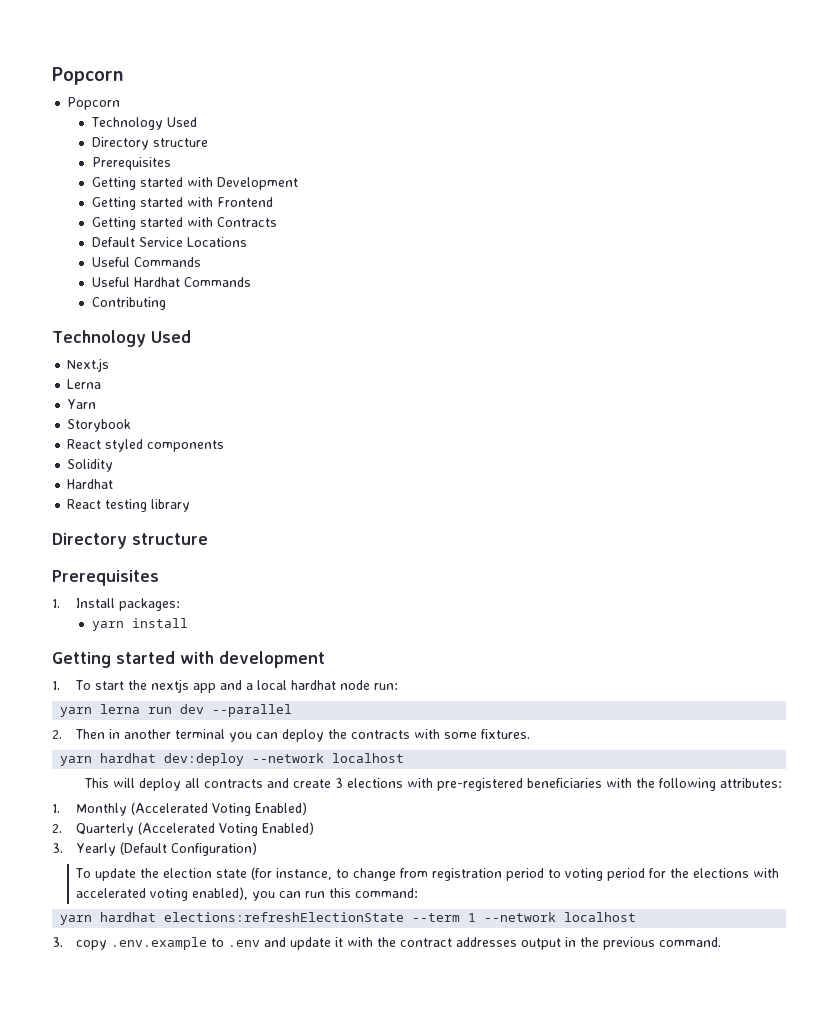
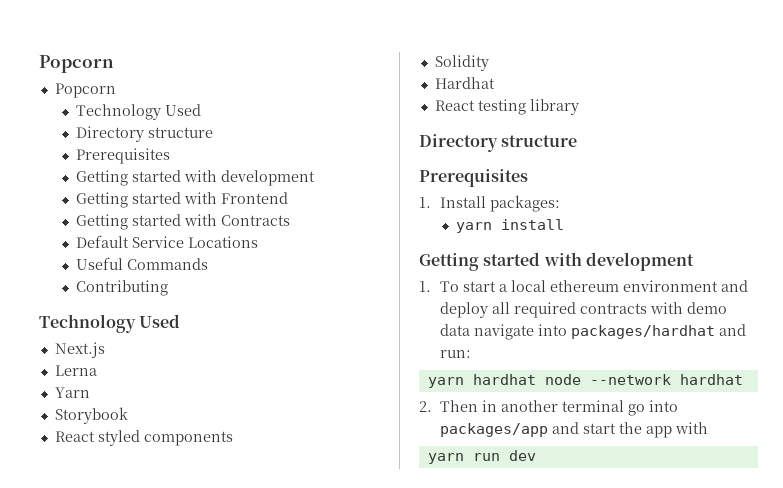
[216,177,298,190] Development -> [221,170,316,186] development
[91,277,251,287] // Useful Hardhat Commands -> (209, 264) none
[128,679,399,693] [60,704,293,717] the nextjs app and a local hardhat node run: // yarn lerna run dev --parallel -> [499,280,749,292] [440,302,728,318] [440,324,747,340] [440,350,472,358] [427,374,743,388] a local ethereum environment and deploy all required contracts with demo data navigate into packages/hardhat and run: // yarn hardhat node --network hardhat
[229,729,531,742] [60,753,405,766] [83,778,782,791] [52,802,308,816] [52,822,315,836] [52,842,258,856] [75,867,780,881] [76,887,419,901] [60,912,637,925] [52,937,722,950] you can deploy the contracts with some fixtures. // yarn hardhat dev:deploy --network localhost // This will deploy all contracts and create 3 elections with pre-registered beneficiaries with the following attributes: // 1. Monthly (Accelerated Voting Enabled) // 2. Quarterly (Accelerated Voting Enabled) // 3. Yearly (Default Configuration) // To update the election state (for instance, to change from registration period to voting period for the elections with accelerated voting enabled), you can run this command: // yarn hardhat elections:refreshElectionState --term 1 --network localhost // 3. copy .env.example to .env and update it with the contract addresses output in the previous command. -> [628,400,679,416] [440,422,709,438] [427,450,536,464] go into packages/app and start the app with // yarn run dev

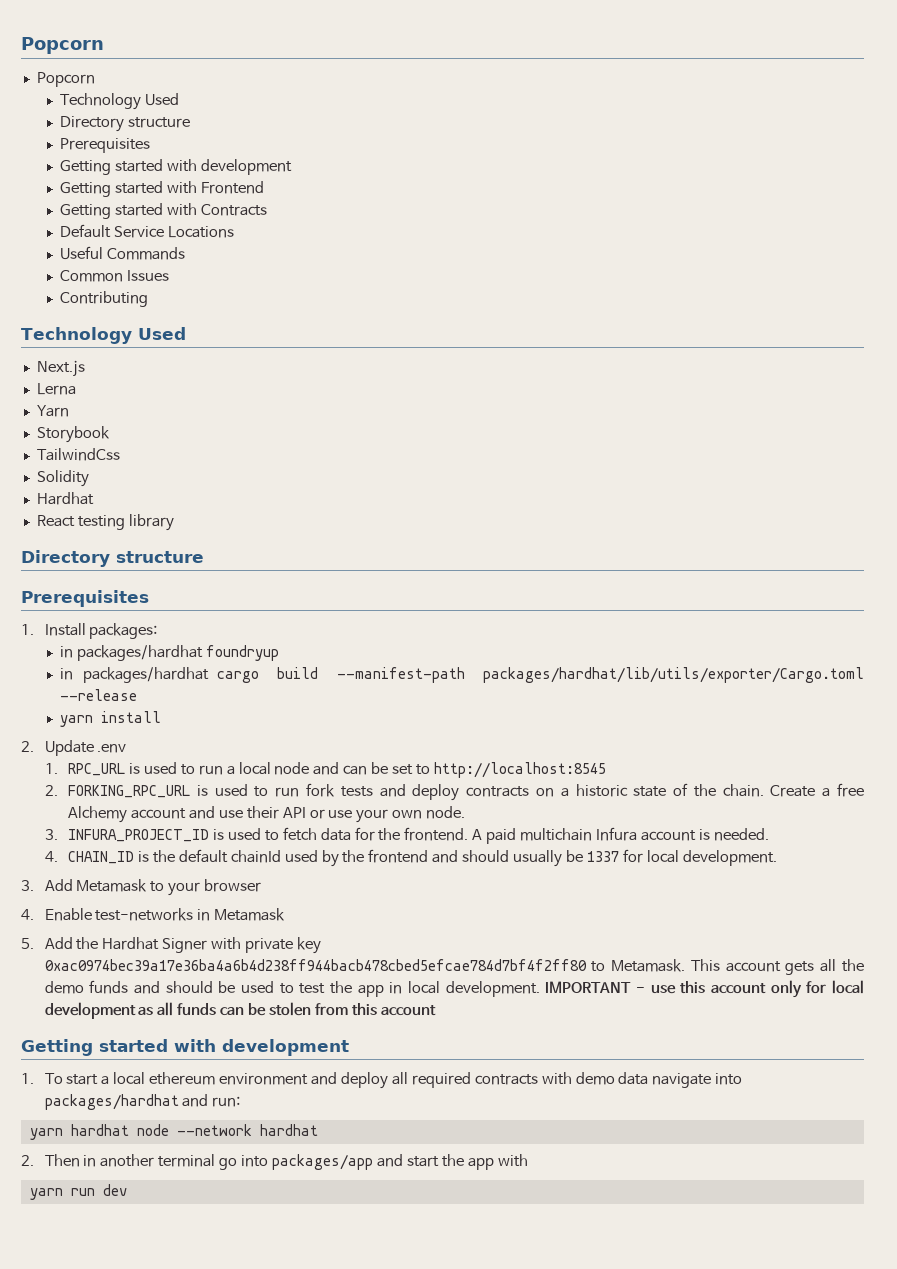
(209, 264) none -> [60,270,170,282] // Common Issues
[54,430,233,446] React styled components -> [36,448,120,461] TailwindCss
[456,219,565,233] yarn install -> [60,645,280,661] [60,667,864,683] [60,689,138,701] [60,711,162,727] [21,740,127,756] [44,762,606,778] [44,783,865,801] [68,806,466,823] [44,827,769,844] [44,849,777,867] [21,879,262,896] [21,908,286,921] [21,937,322,954] [44,959,864,975] [44,980,864,998] [44,1002,436,1019] in packages/hardhat foundryup // in packages/hardhat cargo build --manifest-path packages/hardhat/lib/utils/exporter/Cargo.toml --release // yarn install // 2. Update .env // 1. RPC_URL is used to run a local node and can be set to http://localhost:8545 // 2. FORKING_RPC_URL is used to run fork tests and deploy contracts on a historic state of the chain. Create a free Alchemy account and use their API or use your own node. // 3. INFURA_PROJECT_ID is used to fetch data for the frontend. A paid multichain Infura account is needed. // 4. CHAIN_ID is the default chainId used by the frontend and should usually be 1337 for local development. // 3. Add Metamask to your browser // 4. Enable test-networks in Metamask // 5. Add the Hardhat Signer with private key 0xac0974bec39a17e36ba4a6b4d238ff944bacb478cbed5efcae784d7bf4f2ff80 to Metamask. This account gets all the demo funds and should be used to test the app in local development. IMPORTANT - use this account only for local development as all funds can be stolen from this account

